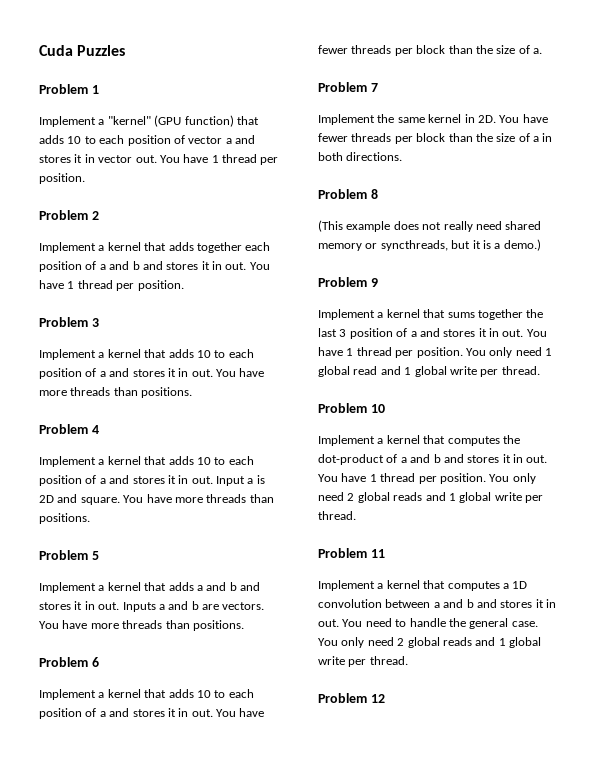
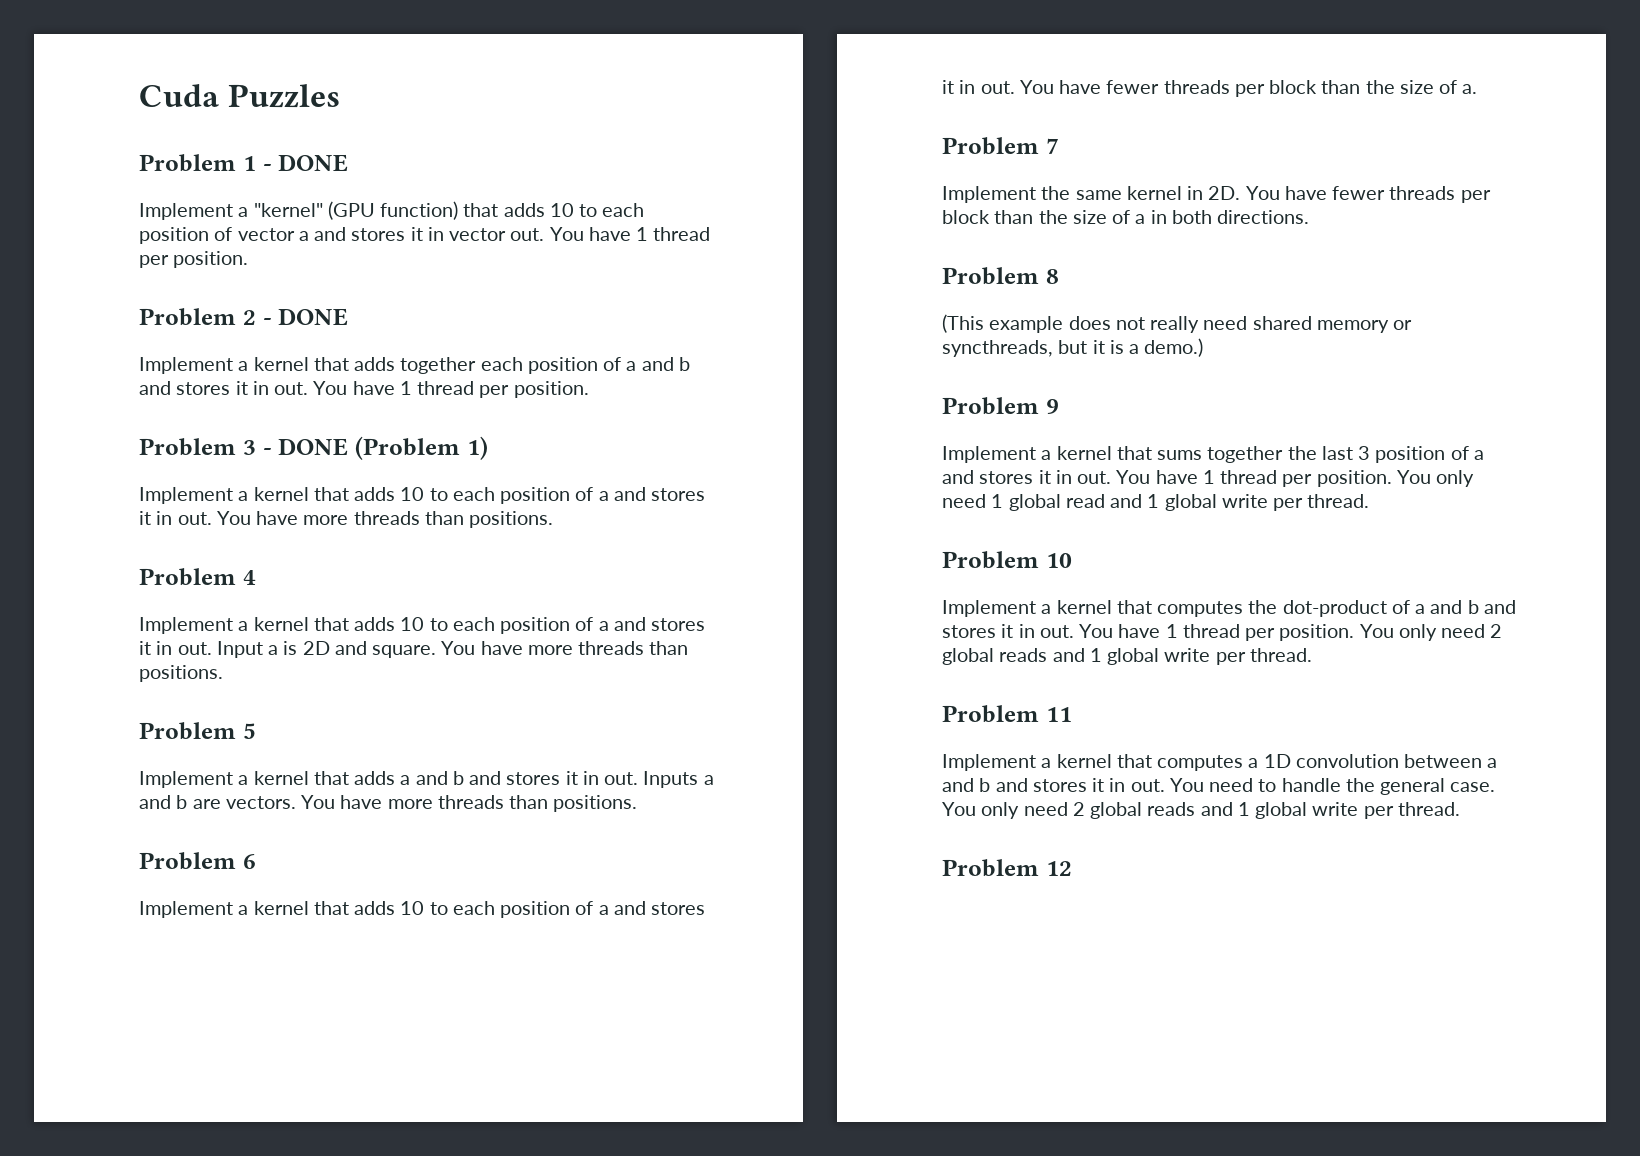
(99, 89) none -> [262,154,349,172] - DONE
(99, 215) none -> [262,308,349,326] - DONE
(99, 322) none -> [262,436,488,460] - DONE (Problem 1)

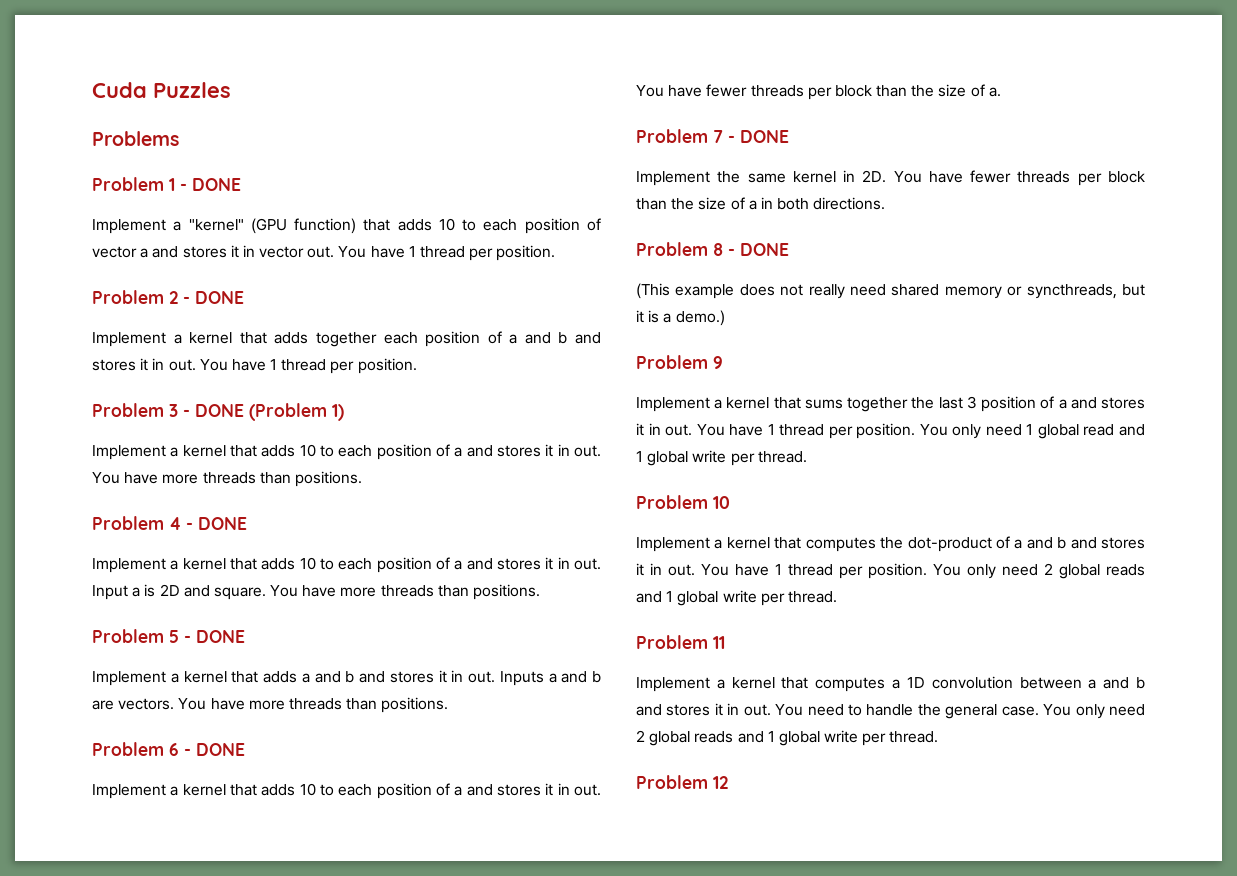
(341, 96) none -> [92,131,179,146] // Problems
(256, 577) none -> [186,517,247,530] - DONE
(256, 731) none -> [184,630,245,643] - DONE
(256, 861) none -> [184,743,245,756] - DONE
(1059, 146) none -> [728,130,789,143] - DONE
(1059, 276) none -> [728,243,789,256] - DONE

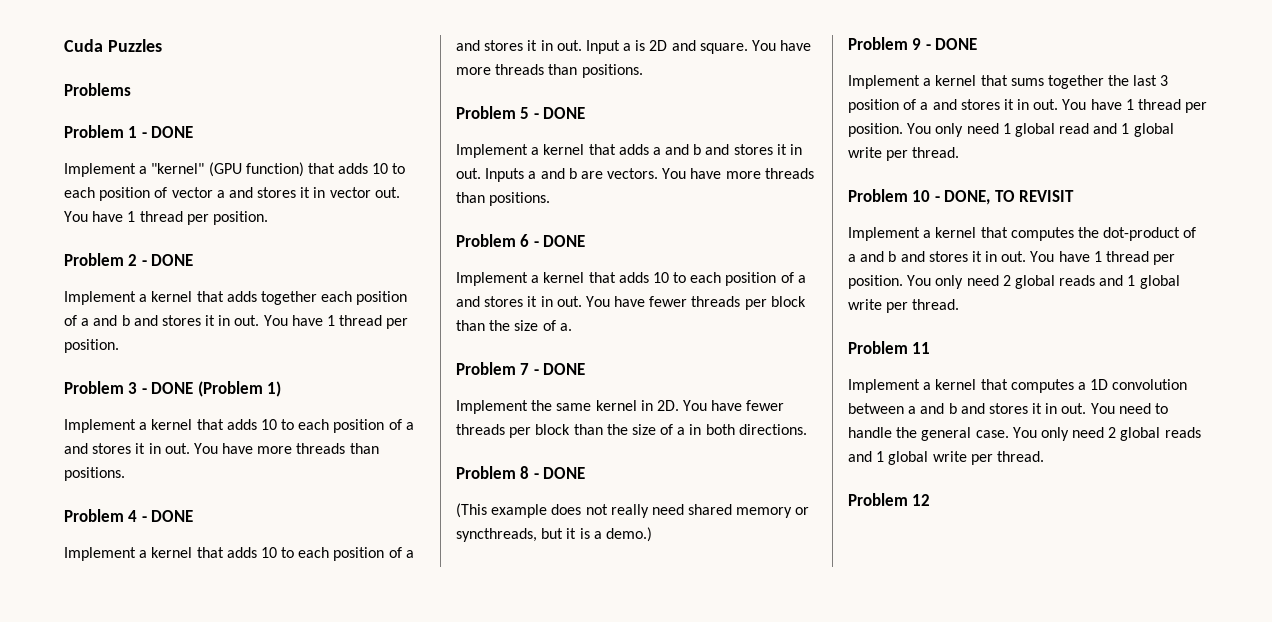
(723, 362) none -> [925,38,978,50] - DONE
(730, 502) none -> [934,190,1075,205] - DONE, TO REVISIT

